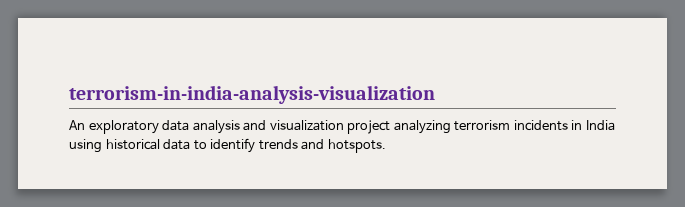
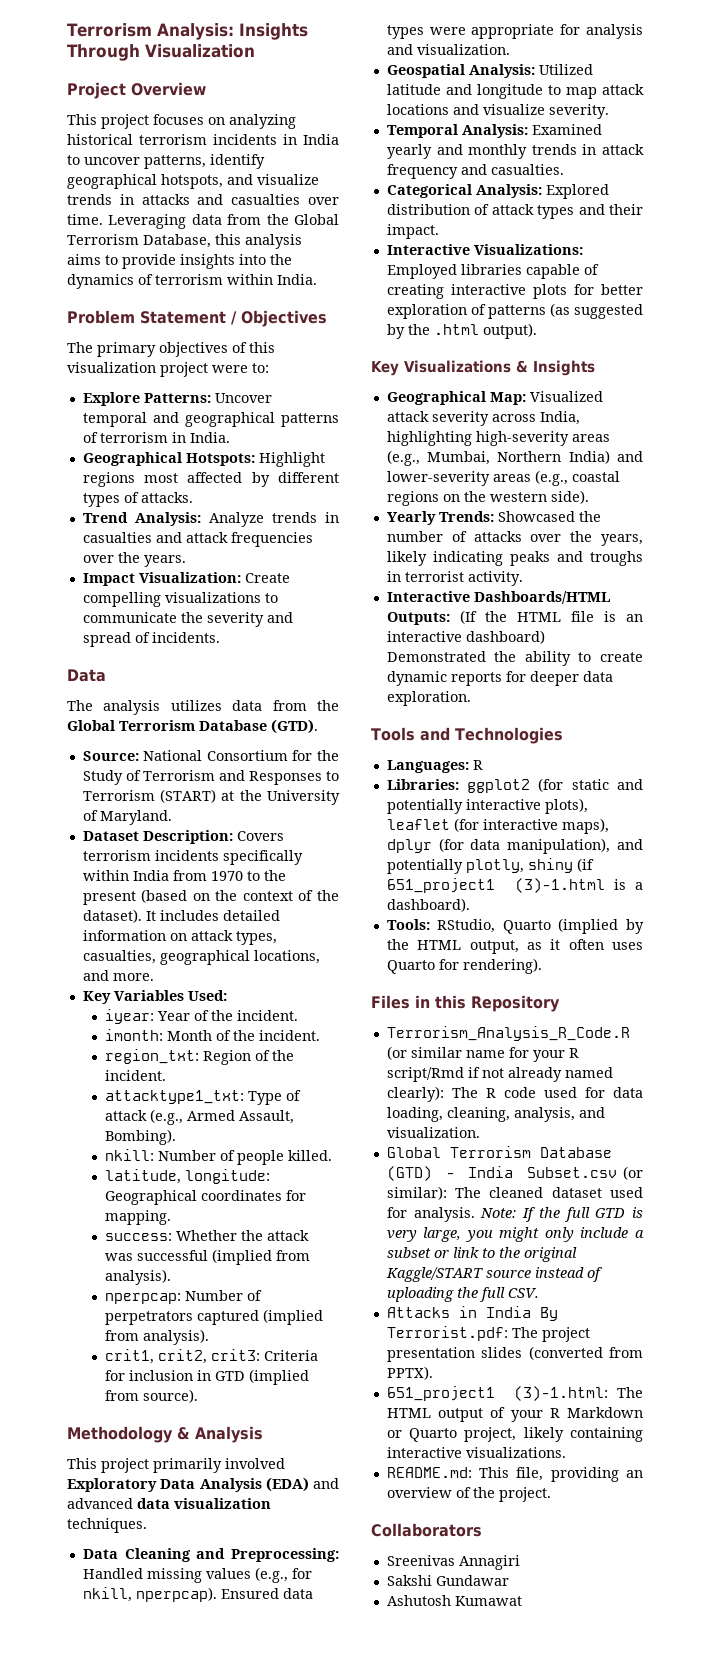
[69,85,435,104] [69,120,615,134] [69,138,386,153] terrorism-in-india-analysis-visualization // An exploratory data analysis and visualization project analyzing terrorism incidents in India using historical data to identify trends and hotspots. -> [67,23,308,40] [67,44,255,61] [67,82,206,99] [67,114,296,129] [67,134,339,145] [67,154,265,169] [67,174,319,189] [67,194,339,205] [67,214,339,229] [67,234,302,249] [67,254,292,269] [67,274,317,289] [67,310,327,327] [67,342,275,357] [67,362,269,377] [82,392,272,406] [82,412,339,427] [82,432,230,443] [82,452,325,467] [82,472,339,487] [82,492,193,507] [82,512,339,527] [82,532,313,547] [82,552,186,567] [82,572,290,586] [82,592,278,607] [82,612,293,627] [82,632,220,647] [67,669,106,682] [67,700,339,715] [67,719,318,734] [82,750,339,761] [82,770,339,785] [82,789,340,805] [82,810,172,825] [82,830,284,844] [82,850,303,865] [82,870,286,881] [82,889,339,905] [82,909,280,923] [82,930,277,945] [82,950,320,965] [82,970,154,981] [82,990,227,1004] [104,1009,298,1024] [104,1029,320,1041] [104,1049,294,1065] [104,1070,166,1081] [104,1090,301,1105] [104,1109,294,1125] [104,1129,176,1145] [104,1149,332,1165] [104,1169,270,1184] [104,1190,306,1205] [104,1210,171,1225] [104,1230,309,1241] [104,1249,310,1265] [104,1269,171,1285] [104,1290,262,1304] [104,1309,323,1325] [104,1329,209,1345] [104,1349,318,1364] [104,1369,309,1385] [104,1389,198,1403] [67,1426,263,1443] [67,1458,285,1473] [67,1477,339,1492] [67,1498,271,1509] [67,1518,147,1533] [82,1548,339,1562] [82,1567,312,1583] [82,1587,313,1602] [386,24,643,39] [386,44,510,55] [386,64,593,78] [386,84,644,99] [386,104,609,119] [386,124,602,138] [386,144,644,159] [386,164,564,179] [386,184,609,199] [386,204,643,219] [386,224,439,239] [386,244,583,255] [386,264,599,279] [386,284,643,299] [386,303,643,319] [386,323,537,339] [371,360,595,376] [386,391,603,405] [386,411,580,426] [386,431,610,446] [386,450,643,466] [386,470,620,486] [386,490,589,506] [386,511,601,525] [386,531,643,546] [386,551,643,566] [386,571,523,586] [386,591,610,604] [386,610,643,625] [386,630,545,644] [386,651,643,666] [386,671,613,686] [386,691,471,706] [371,727,563,744] [386,760,483,773] [386,778,643,793] [386,798,588,814] [386,818,609,834] [386,838,643,854] [386,858,594,874] [386,878,643,893] [386,898,470,912] [386,918,644,934] [386,939,643,954] [386,958,542,974] [371,995,560,1012] [386,1026,630,1041] [386,1046,579,1062] [386,1067,613,1082] [386,1086,643,1102] [386,1107,605,1122] [386,1127,480,1138] [386,1146,612,1158] [386,1166,643,1181] [386,1186,643,1200] [386,1207,643,1222] [386,1227,644,1242] [386,1247,577,1262] [385,1267,603,1282] [386,1287,539,1302] [386,1306,558,1321] [386,1326,590,1342] [386,1346,643,1362] [386,1366,433,1380] [386,1386,643,1401] [386,1407,643,1422] [386,1427,643,1442] [386,1447,566,1458] [386,1467,643,1482] [386,1487,551,1502] [371,1523,482,1537] [386,1555,520,1570] [386,1575,509,1586] [386,1595,522,1606] Terrorism Analysis: Insights Through Visualization // Project Overview // This project focuses on analyzing historical terrorism incidents in India to uncover patterns, identify geographical hotspots, and visualize trends in attacks and casualties over time. Leveraging data from the Global Terrorism Database, this analysis aims to provide insights into the dynamics of terrorism within India. // Problem Statement / Objectives // The primary objectives of this visualization project were to: // Explore Patterns: Uncover temporal and geographical patterns of terrorism in India. // Geographical Hotspots: Highlight regions most affected by different types of attacks. // Trend Analysis: Analyze trends in casualties and attack frequencies over the years. // Impact Visualization: Create compelling visualizations to communicate the severity and spread of incidents. // Data // The analysis utilizes data from the Global Terrorism Database (GTD). // Source: National Consortium for the Study of Terrorism and Responses to Terrorism (START) at the University of Maryland. // Dataset Description: Covers terrorism incidents specifically within India from 1970 to the present (based on the context of the dataset). It includes detailed information on attack types, casualties, geographical locations, and more. // Key Variables Used: // iyear: Year of the incident. // imonth: Month of the incident. // region_txt: Region of the incident. // attacktype1_txt: Type of attack (e.g., Armed Assault, Bombing). // nkill: Number of people killed. // latitude, longitude: Geographical coordinates for mapping. // success: Whether the attack was successful (implied from analysis). // nperpcap: Number of perpetrators captured (implied from analysis). // crit1, crit2, crit3: Criteria for inclusion in GTD (implied from source). // Methodology & Analysis // This project primarily involved Exploratory Data Analysis (EDA) and advanced data visualization techniques. // Data Cleaning and Preprocessing: Handled missing values (e.g., for nkill, nperpcap). Ensured data types were appropriate for analysis and visualization. // Geospatial Analysis: Utilized latitude and longitude to map attack locations and visualize severity. // Temporal Analysis: Examined yearly and monthly trends in attack frequency and casualties. // Categorical Analysis: Explored distribution of attack types and their impact. // Interactive Visualizations: Employed libraries capable of creating interactive plots for better exploration of patterns (as suggested by the .html output). // Key Visualizations & Insights // Geographical Map: Visualized attack severity across India, highlighting high-severity areas (e.g., Mumbai, Northern India) and lower-severity areas (e.g., coastal regions on the western side). // Yearly Trends: Showcased the number of attacks over the years, likely indicating peaks and troughs in terrorist activity. // Interactive Dashboards/HTML Outputs: (If the HTML file is an interactive dashboard) Demonstrated the ability to create dynamic reports for deeper data exploration. // Tools and Technologies // Languages: R // Libraries: ggplot2 (for static and potentially interactive plots), leaflet (for interactive maps), dplyr (for data manipulation), and potentially plotly, shiny (if 651_project1 (3)-1.html is a dashboard). // Tools: RStudio, Quarto (implied by the HTML output, as it often uses Quarto for rendering). // Files in this Repository // Terrorism_Analysis_R_Code.R (or similar name for your R script/Rmd if not already named clearly): The R code used for data loading, cleaning, analysis, and visualization. // Global Terrorism Database (GTD) - India Subset.csv (or similar): The cleaned dataset used for analysis. Note: If the full GTD is very large, you might only include a subset or link to the original Kaggle/START source instead of uploading the full CSV. // Attacks in India By Terrorist.pdf: The project presentation slides (converted from PPTX). // 651_project1 (3)-1.html: The HTML output of your R Markdown or Quarto project, likely containing interactive visualizations. // README.md: This file, providing an overview of the project. // Collaborators // Sreenivas Annagiri // Sakshi Gundawar // Ashutosh Kumawat

